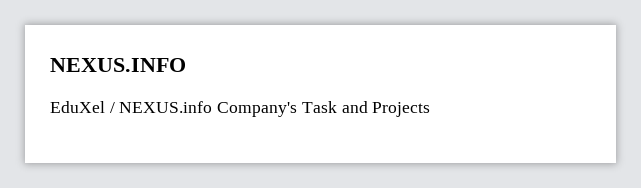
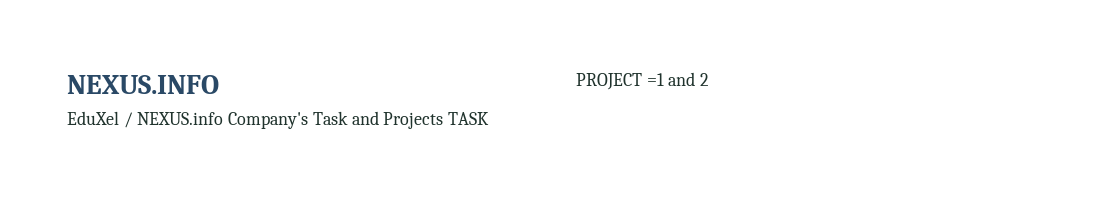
(431, 109) none -> [448,112,490,125] [576,72,710,90] TASK PROJECT =1 and 2

